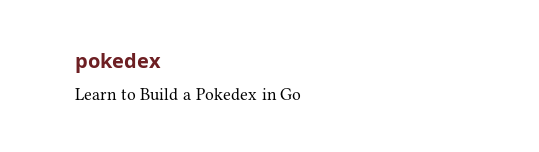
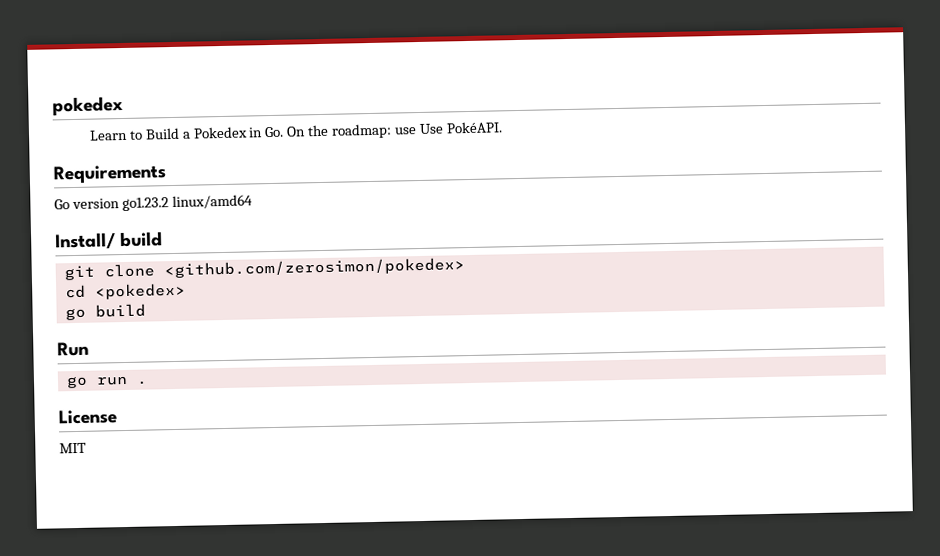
[280,88,302,100] Go -> [264,121,503,139] [53,164,166,184] [54,194,253,212] [55,231,164,250] [63,257,465,281] [64,282,186,300] [64,303,146,321] [57,341,89,357] [65,375,148,389] [58,409,117,425] [59,442,87,454] Go. On the roadmap: use Use PokéAPI. // Requirements // Go version go1.23.2 linux/amd64 // Install/ build // git clone <github.com/zerosimon/pokedex> // cd <pokedex> // go build // Run // go run . // License // MIT

